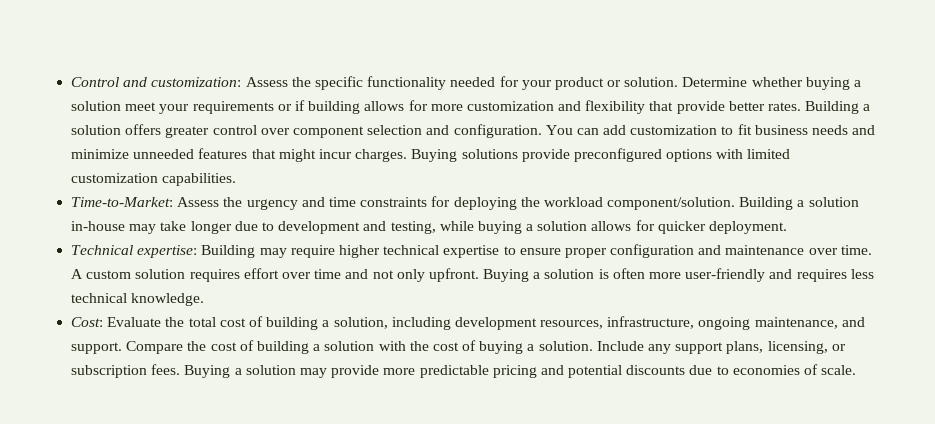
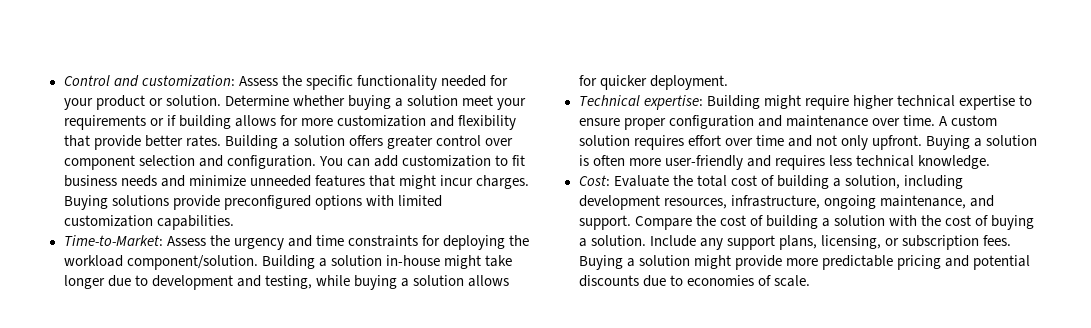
[129,224,157,234] may -> [443,255,481,269] might
[259,248,287,258] may -> [763,95,801,109] might
[299,368,327,378] may -> [693,255,731,269] might

